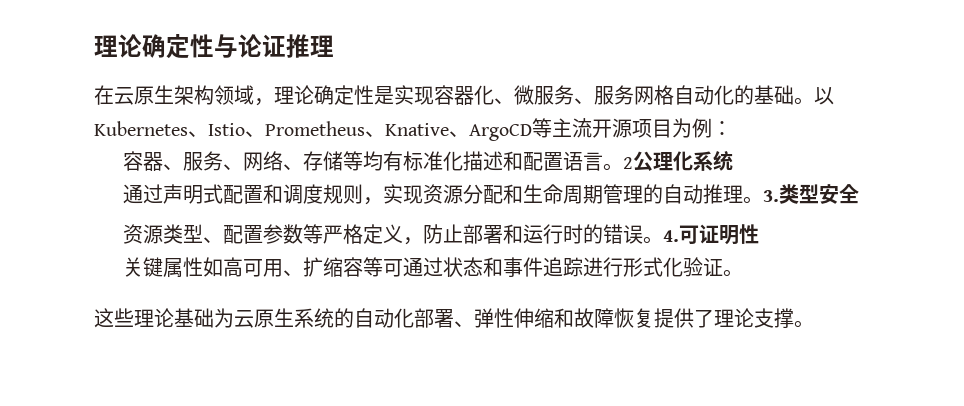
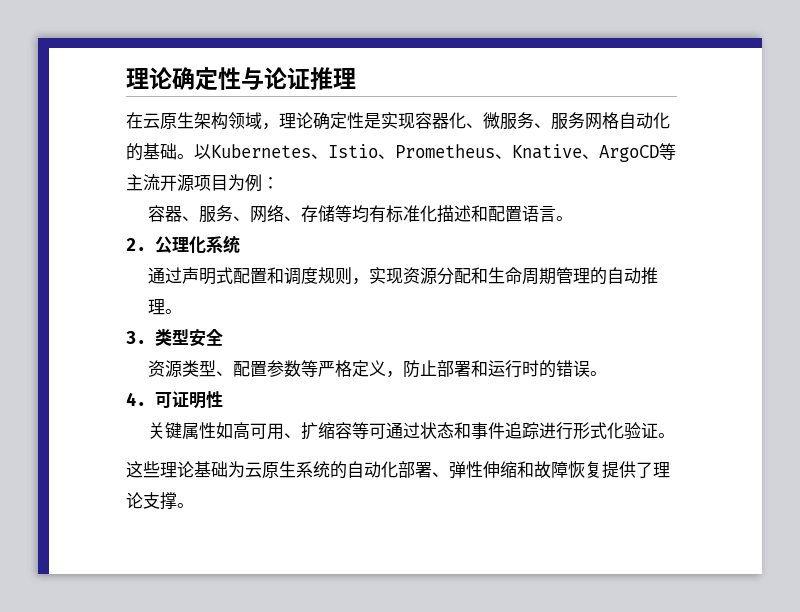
[622,157,633,169] 2 -> [126,238,146,251] // 2.
(763, 200) none -> (183, 311) //
(663, 240) none -> (608, 373) //

